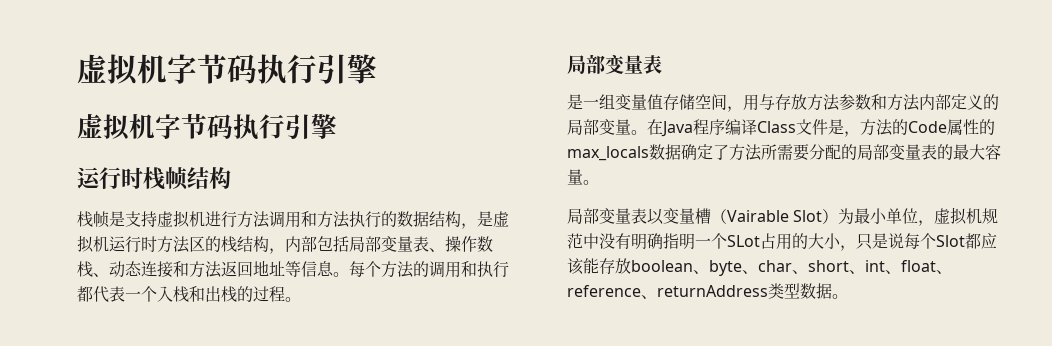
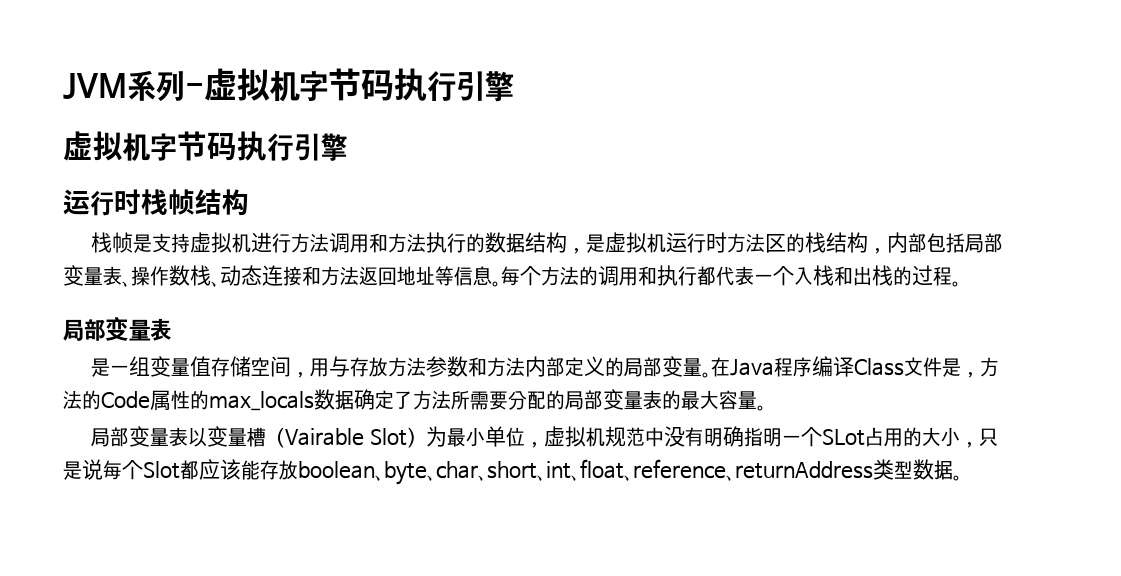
(77, 69) none -> [63,70,204,102] JVM系列-

